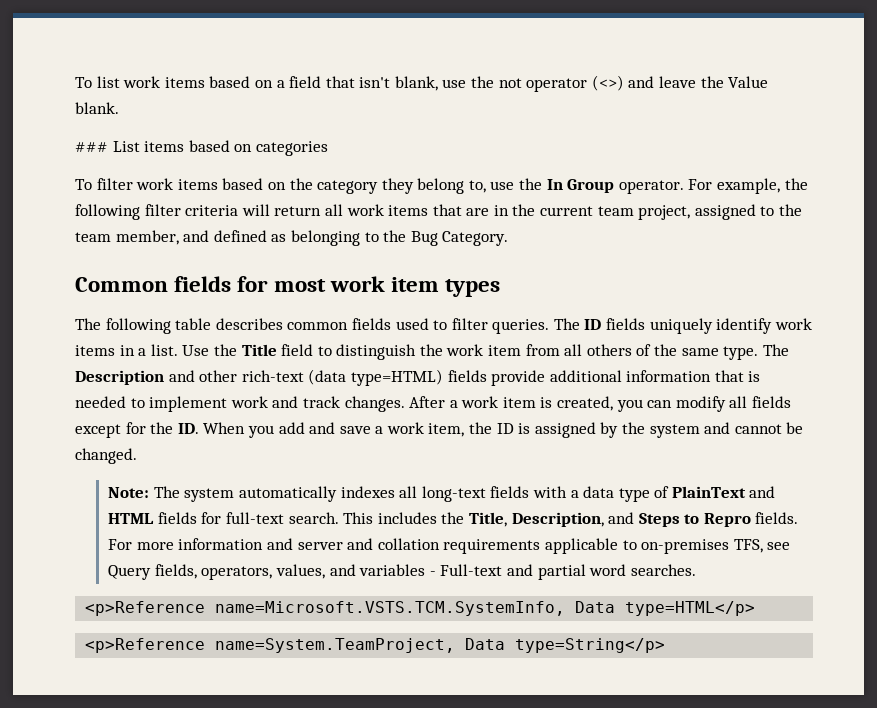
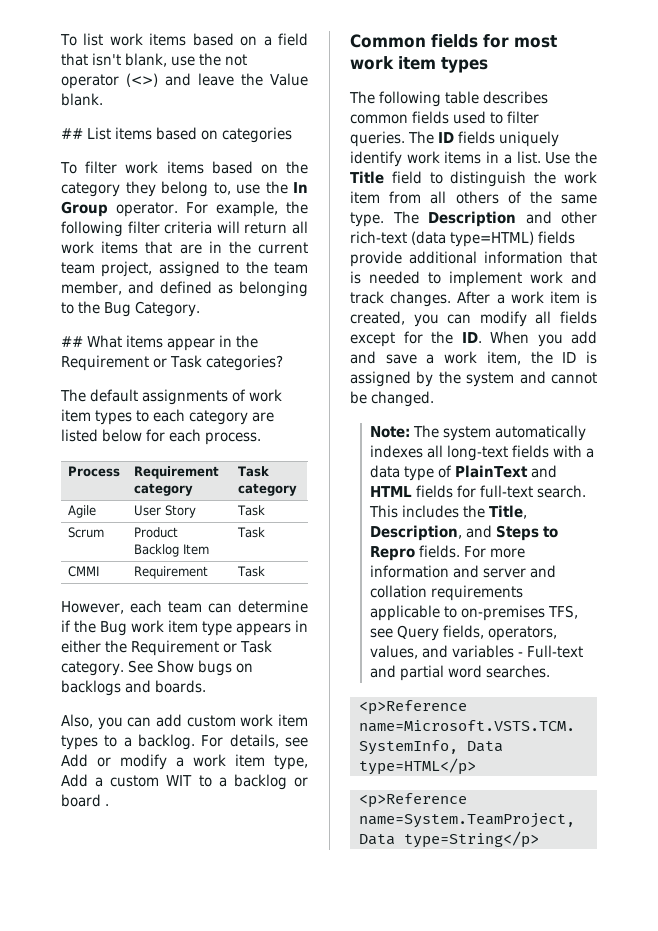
[75,142,108,152] ### -> [61,128,83,139] ##
(509, 238) none -> [61,335,258,351] [61,355,283,371] [60,389,282,405] [61,409,274,425] [61,429,261,445] [67,466,120,477] [133,466,219,479] [133,483,193,496] [237,466,269,477] [237,483,297,496] [67,505,96,518] [133,505,196,518] [236,505,265,516] [67,527,104,538] [133,527,178,538] [133,544,209,557] [236,527,265,538] [67,566,99,577] [133,566,208,579] [236,566,265,577] [61,600,308,614] [61,620,308,636] [61,640,272,656] [61,660,253,676] [61,680,206,696] [61,714,308,730] [61,734,308,750] [61,754,308,770] [61,774,308,790] [61,794,109,807] // ## What items appear in the Requirement or Task categories? // The default assignments of work item types to each category are listed below for each process. // Process | Requirement category | Task category // Agile | User Story | Task // Scrum | Product Backlog Item | Task // CMMI | Requirement | Task // However, each team can determine if the Bug work item type appears in either the Requirement or Task category. See Show bugs on backlogs and boards. // Also, you can add custom work item types to a backlog. For details, see Add or modify a work item type, Add a custom WIT to a backlog or board .

